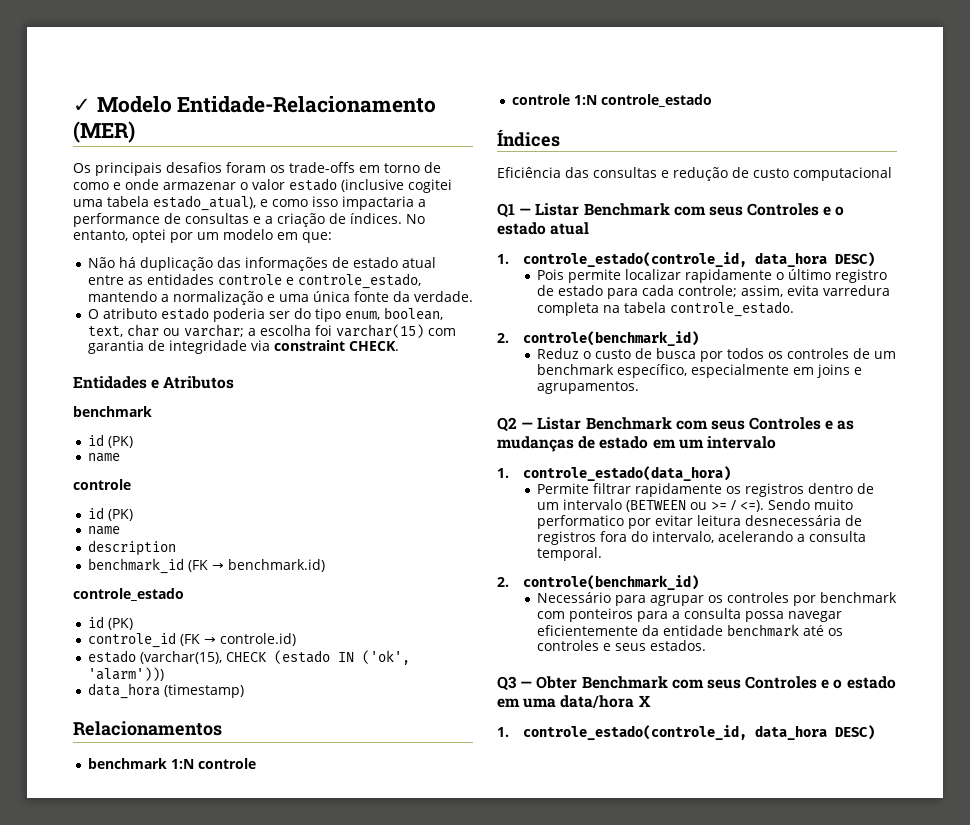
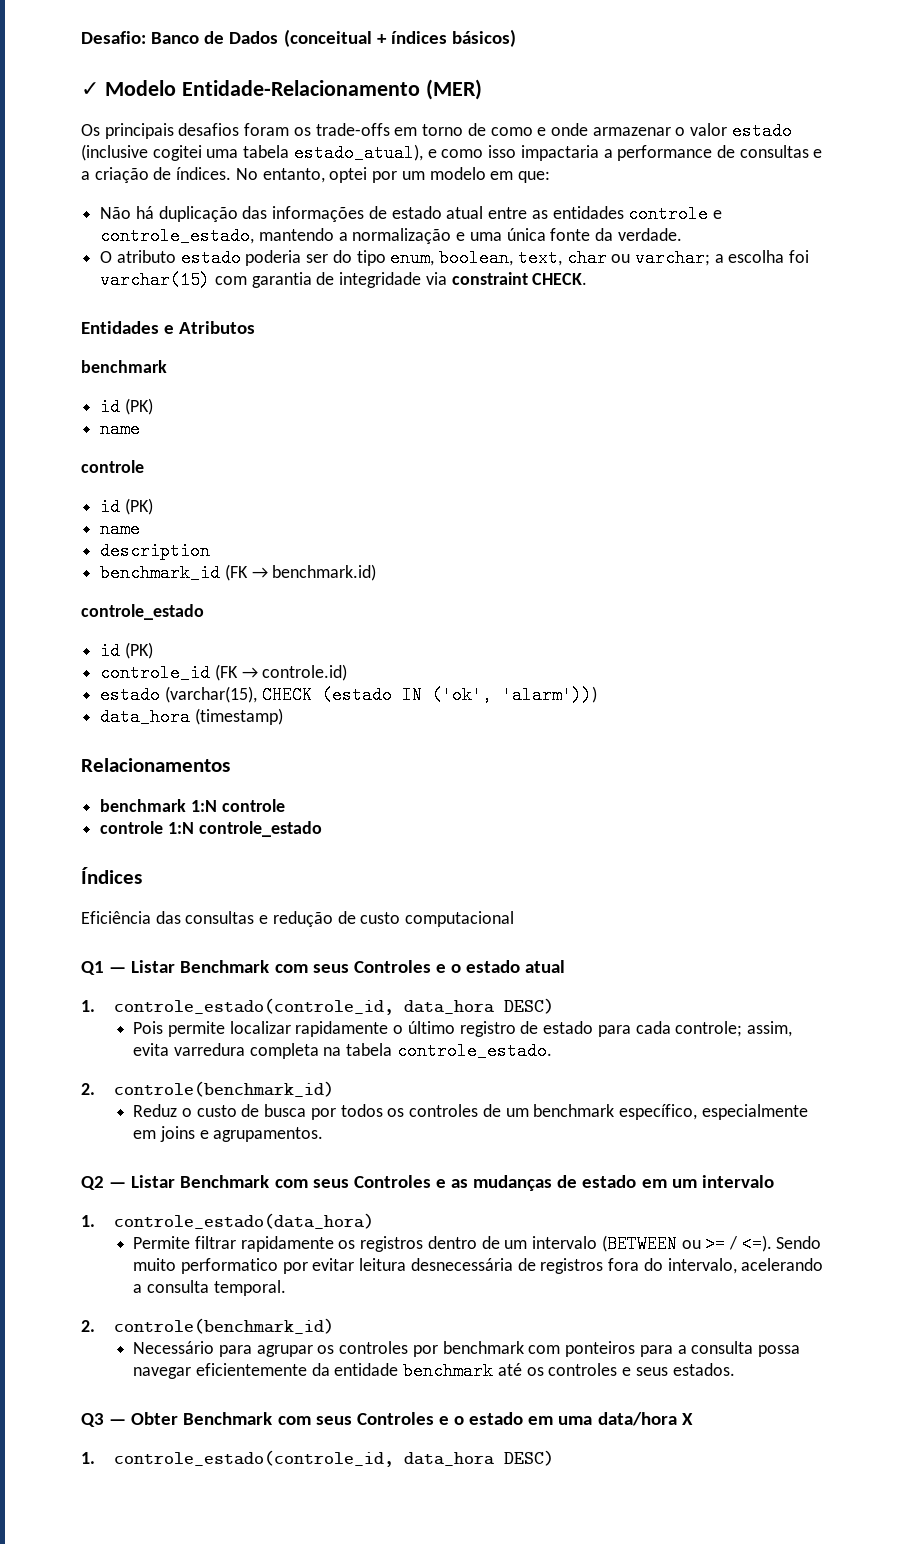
(73, 105) none -> [81,29,516,47] Desafio: Banco de Dados (conceitual + índices básicos) //

